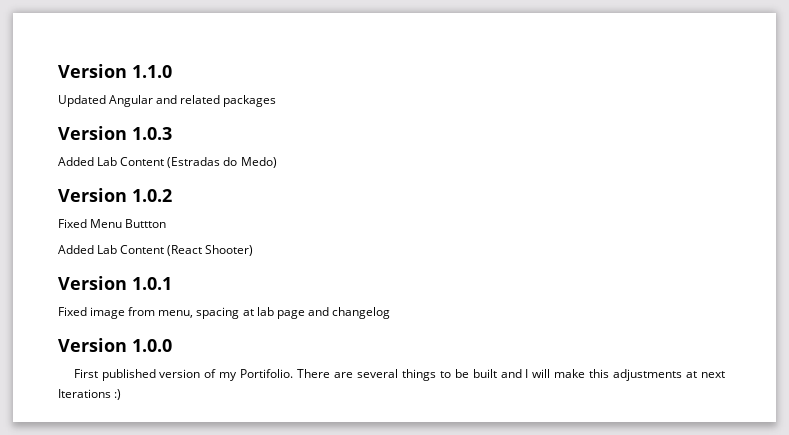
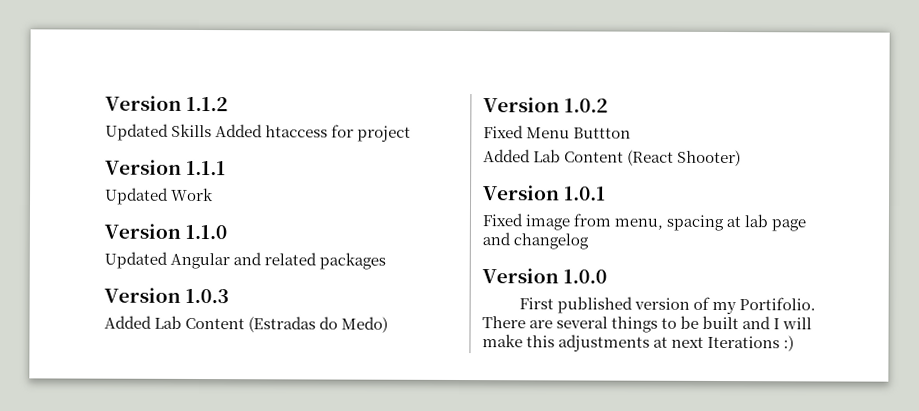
[58,64,127,78] Version -> [105,95,229,112] [105,123,412,142] [105,159,227,176] [105,187,215,205] [104,223,181,239] Version 1.1.2 // Updated Skills Added htaccess for project // Version 1.1.1 // Updated Work // Version

